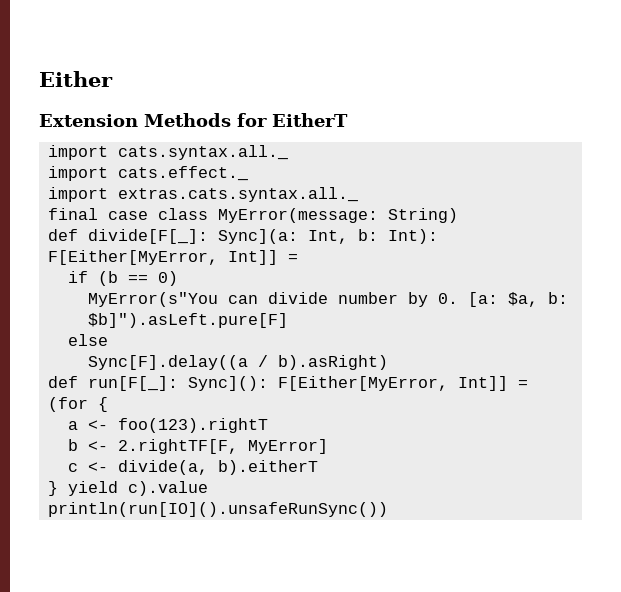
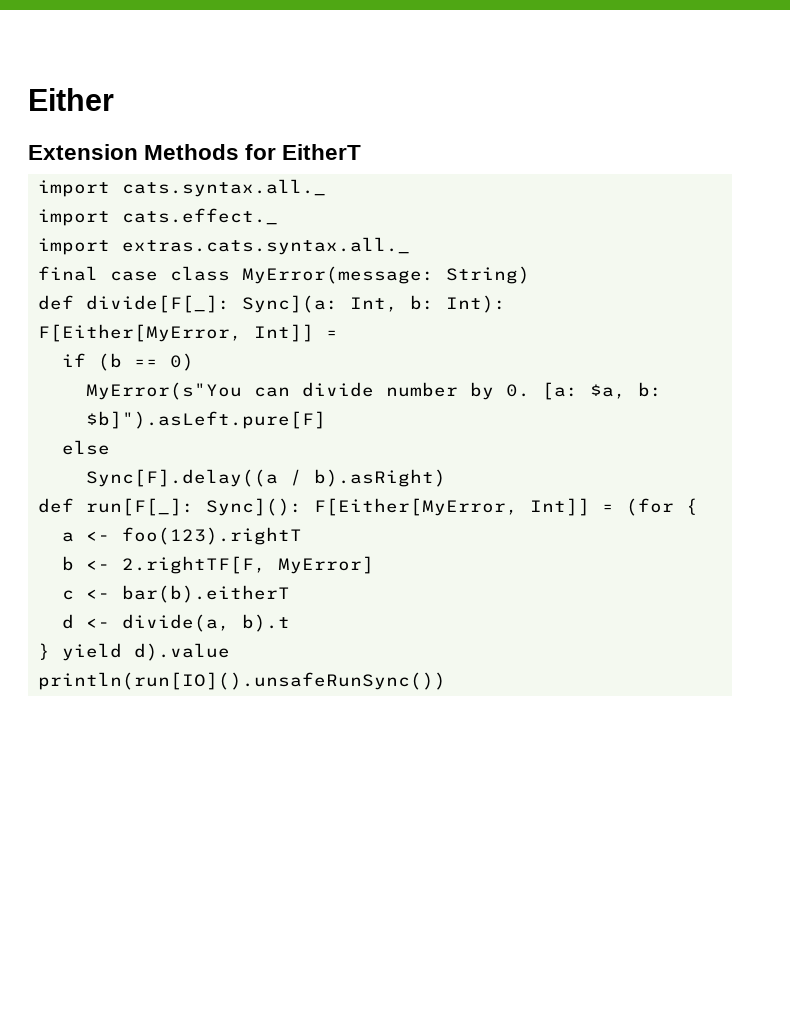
[118,460,318,475] divide(a, b).eitherT -> [122,585,291,603] [62,614,291,632] bar(b).eitherT // d <- divide(a, b).t
[128,481,208,496] c).value -> [134,643,231,661] d).value

